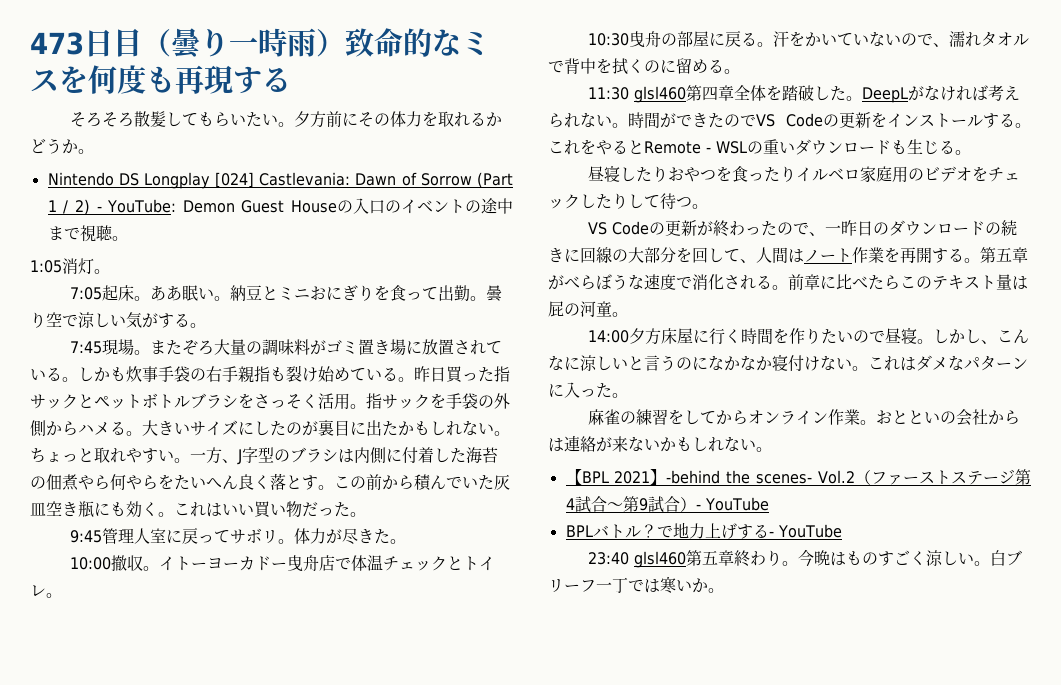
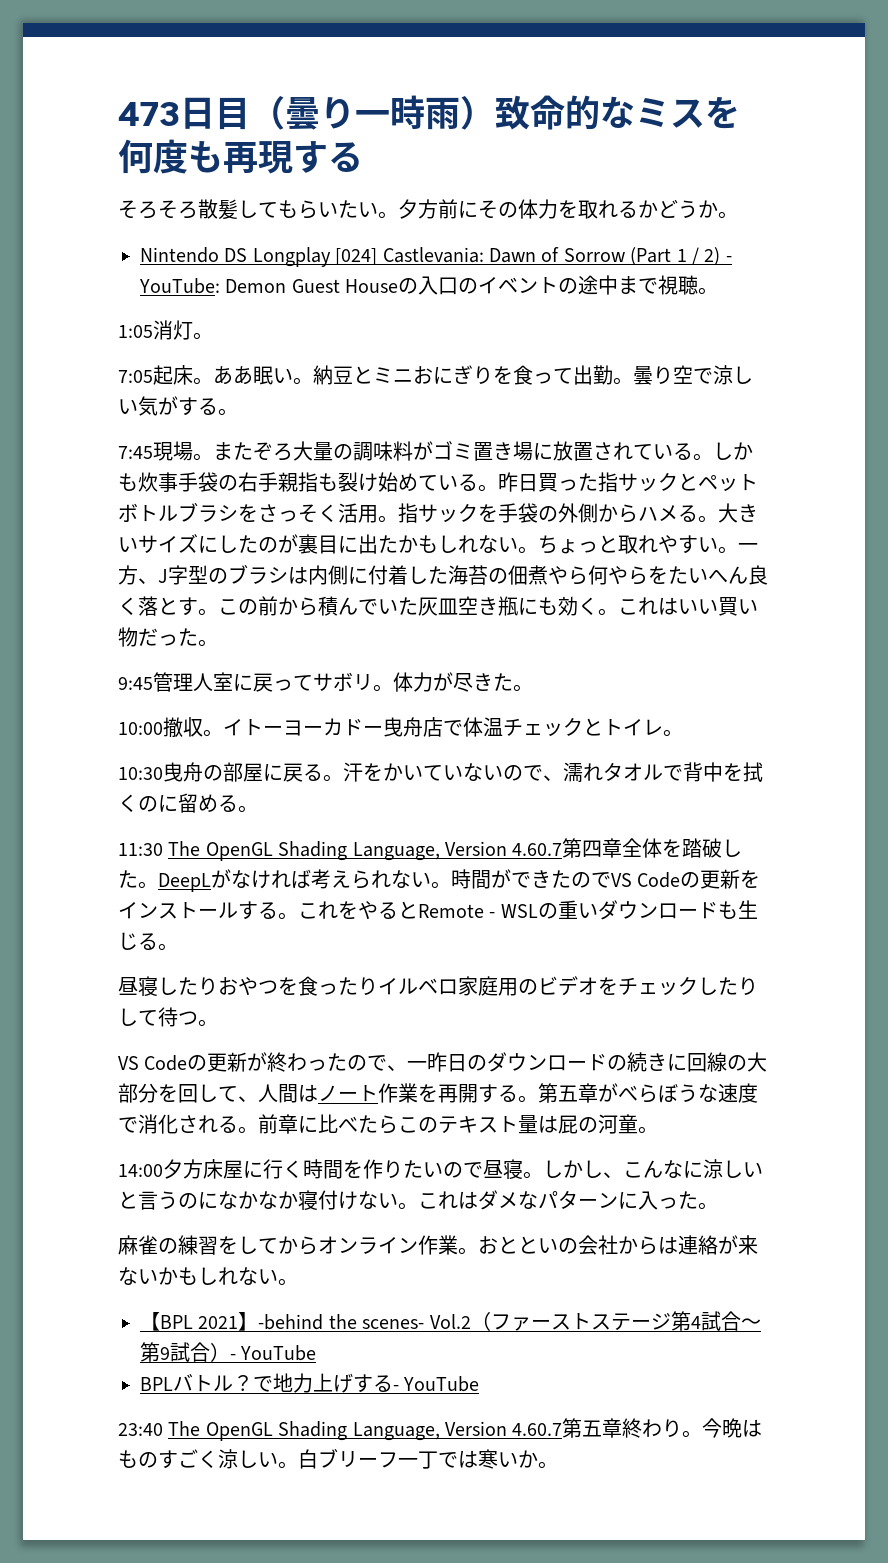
[634,86,687,103] glsl460 -> [168,841,563,861] The OpenGL Shading Language, Version 4.60.7
[634,551,687,568] glsl460 -> [168,1421,563,1441] The OpenGL Shading Language, Version 4.60.7

